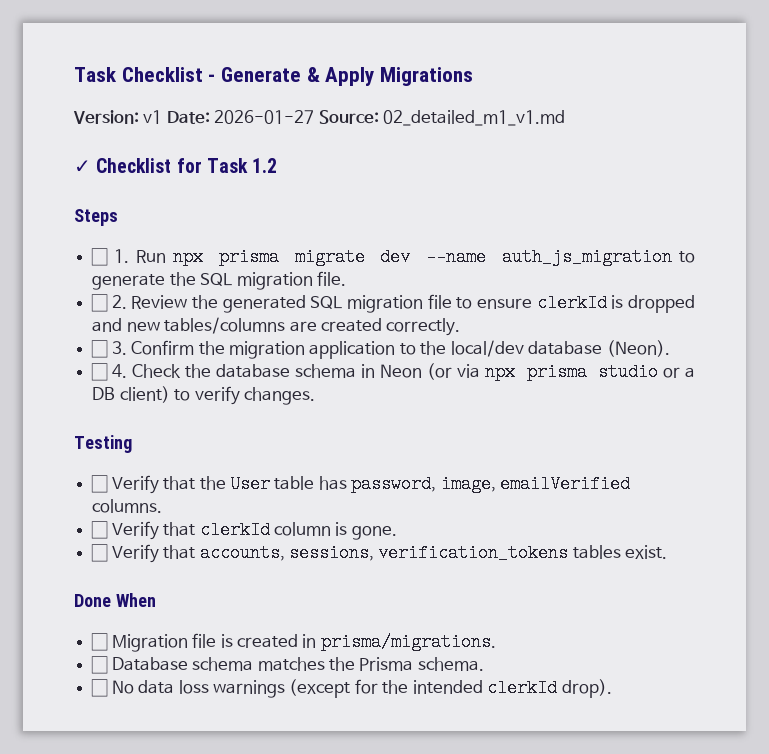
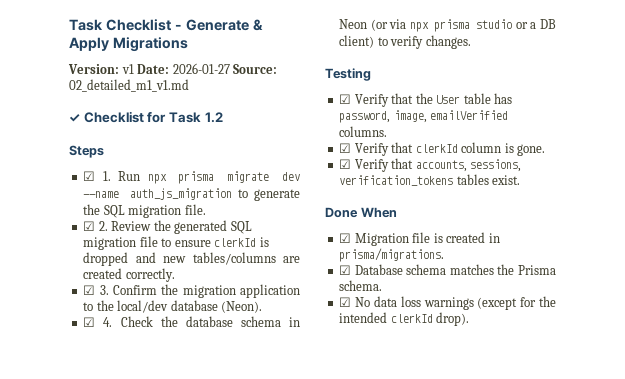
[91,248,109,266] ☐ -> [83,171,96,181] ☑
[91,294,109,312] ☐ -> [83,221,96,231] ☑
[91,340,109,358] ☐ -> [83,285,96,295] ☑
[91,363,109,381] ☐ -> [83,317,96,327] ☑
[91,475,109,493] ☐ -> [339,94,352,104] ☑
[91,521,109,539] ☐ -> [339,143,352,153] ☑
[91,544,109,562] ☐ -> [339,159,352,169] ☑
[91,633,109,651] ☐ -> [339,233,352,243] ☑
[91,656,109,674] ☐ -> [339,265,352,275] ☑
[91,679,109,697] ☐ -> [339,297,352,307] ☑

